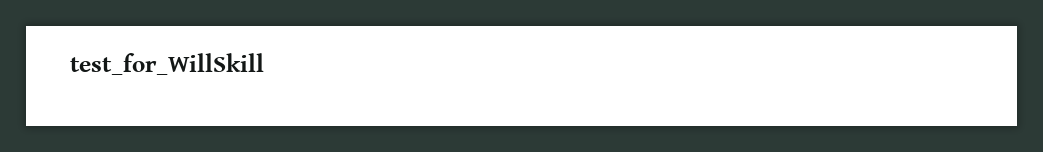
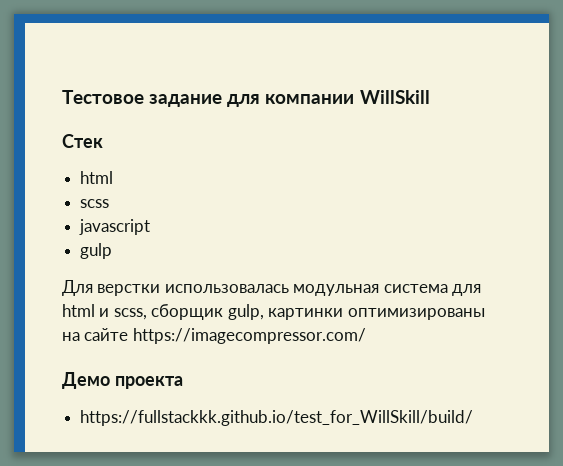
[70,53,264,75] test_for_WillSkill -> [62,90,430,107] [62,134,103,148] [80,171,114,184] [80,199,110,208] [79,219,151,235] [80,243,113,259] [62,280,482,296] [62,304,485,320] [62,328,366,344] [62,372,183,389] [80,410,474,426] Тестовое задание для компании WillSkill // Стек // html // scss // javascript // gulp // Для верстки использовалась модульная система для html и scss, сборщик gulp, картинки оптимизированы на сайте https://imagecompressor.com/ // Демо проекта // https://fullstackkk.github.io/test_for_WillSkill/build/

